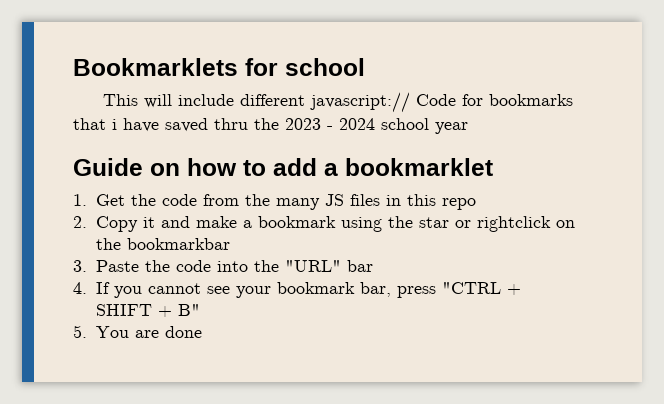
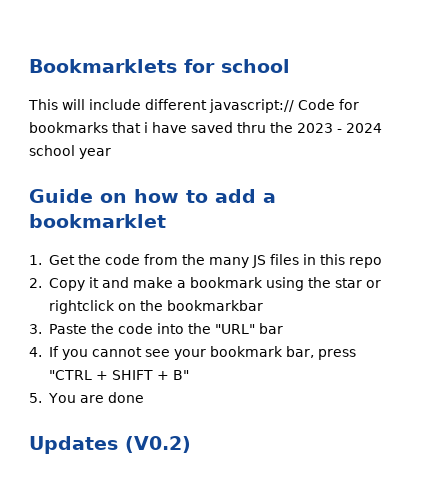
(202, 332) none -> [29,436,191,454] // Updates (V0.2)

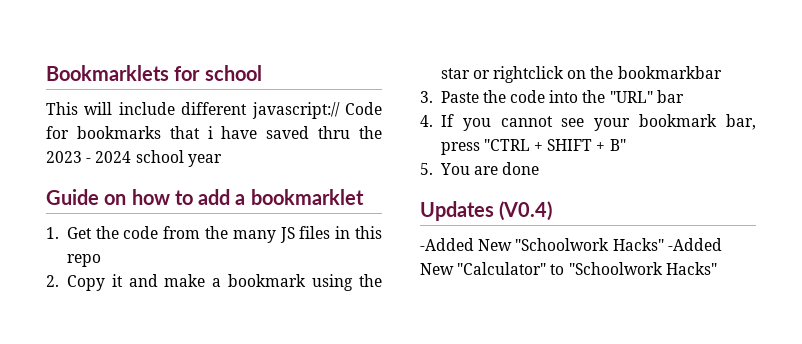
[125,436,191,453] (V0.2) -> [499,201,553,221] [420,238,722,251] [420,262,717,275] (V0.4) // -Added New "Schoolwork Hacks" -Added New "Calculator" to "Schoolwork Hacks"

